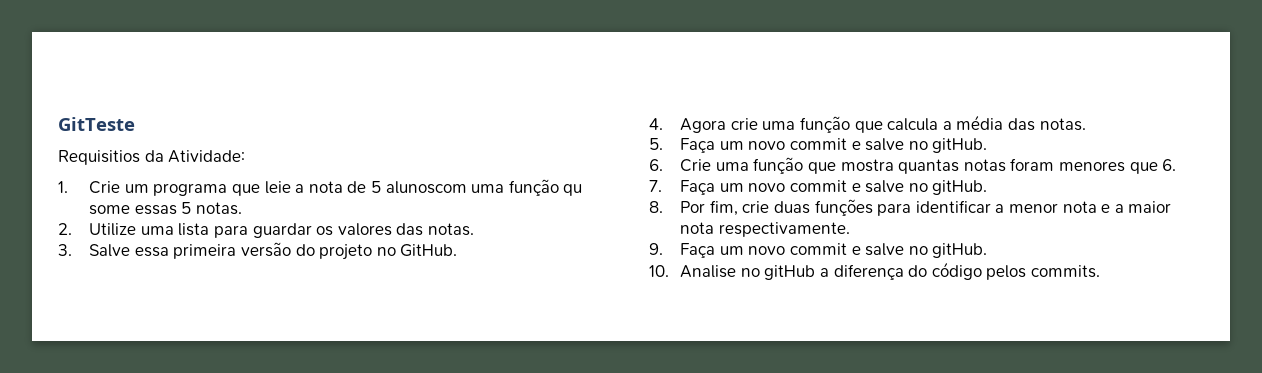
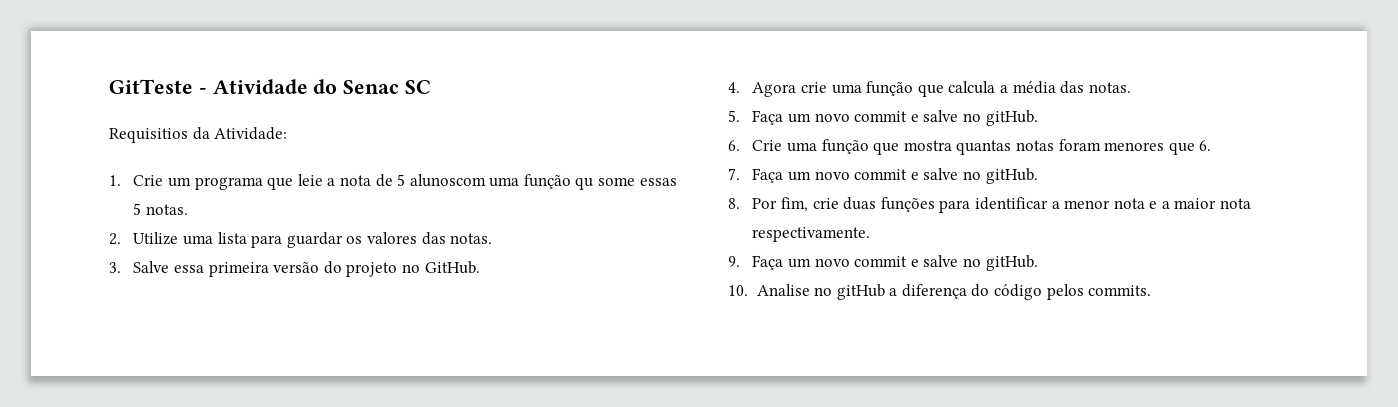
(135, 124) none -> [198,79,432,94] - Atividade do Senac SC

